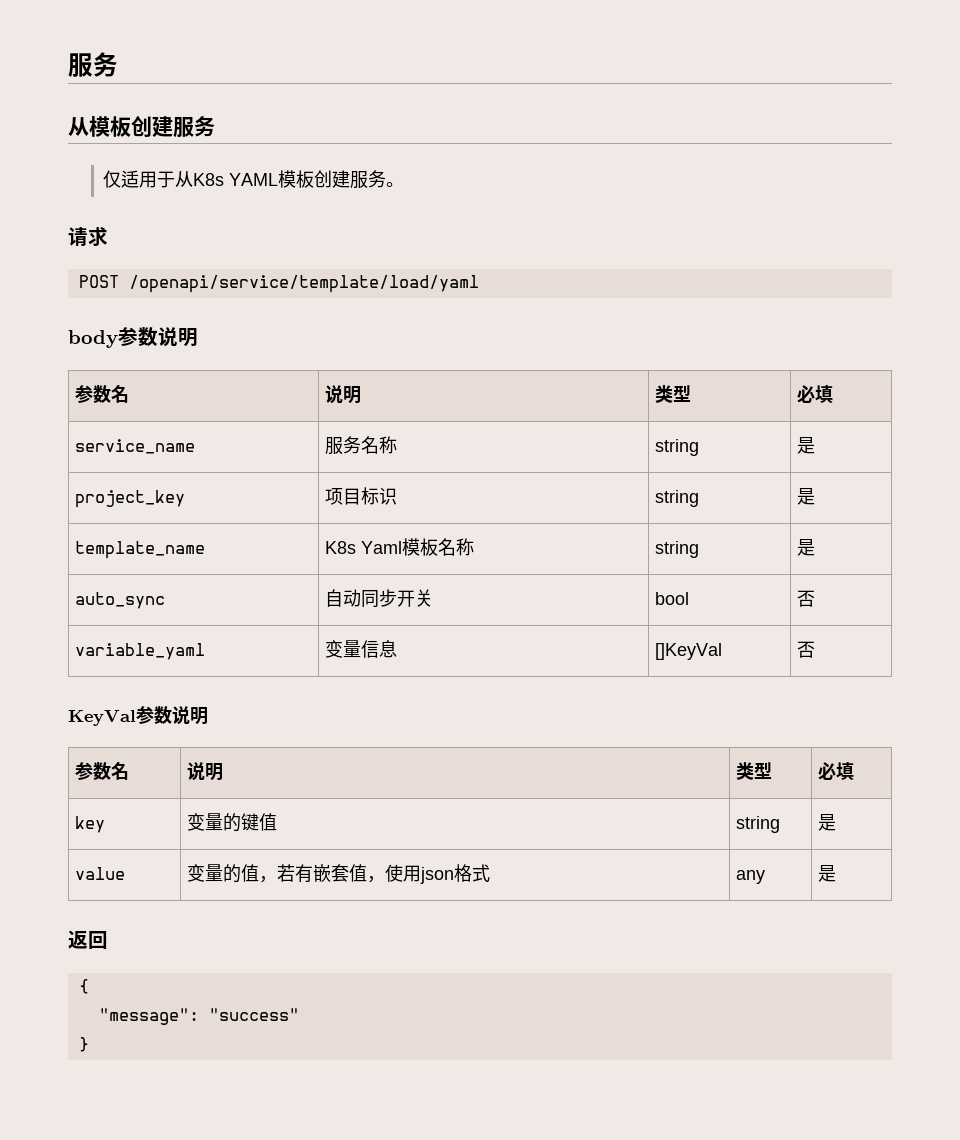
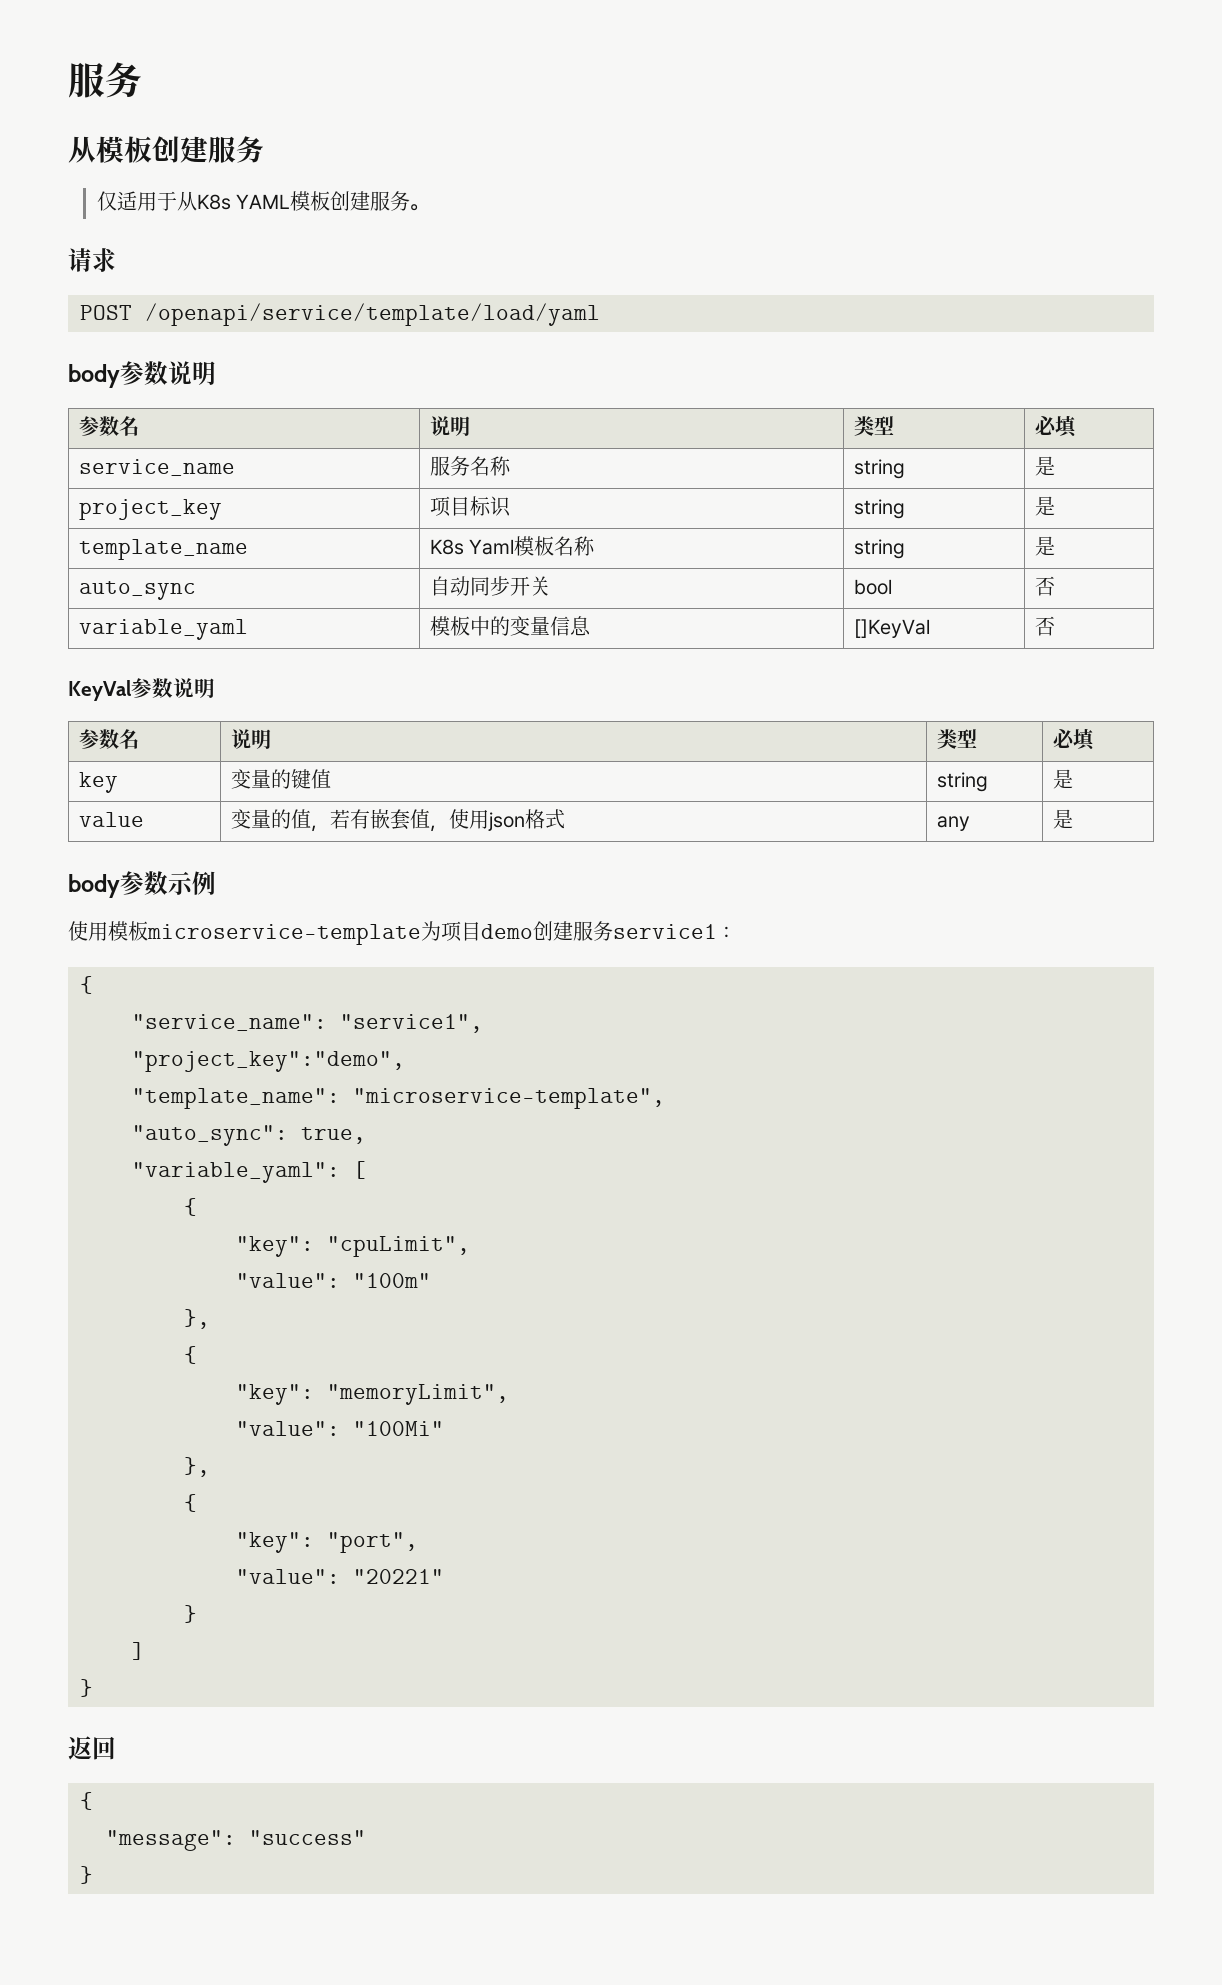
(206, 651) none -> [429,616,510,636] 模板中的
(837, 873) none -> [68,871,216,898] [68,921,736,945] [80,976,93,994] [132,1014,483,1033] [132,1051,405,1072] [132,1088,665,1109] [132,1125,366,1146] [132,1161,366,1183] [184,1198,197,1216] [236,1236,470,1257] [236,1273,431,1288] [184,1309,210,1329] [184,1346,197,1364] [236,1384,509,1405] [236,1421,444,1436] [184,1457,210,1477] [184,1494,197,1512] [236,1532,418,1553] [236,1569,444,1584] [184,1605,197,1623] [132,1642,145,1660] [80,1679,93,1697] // body参数示例 // 使用模板microservice-template为项目demo创建服务service1： // { // "service_name": "service1", // "project_key":"demo", // "template_name": "microservice-template", // "auto_sync": true, // "variable_yaml": [ // { // "key": "cpuLimit", // "value": "100m" // }, // { // "key": "memoryLimit", // "value": "100Mi" // }, // { // "key": "port", // "value": "20221" // } // ] // }

